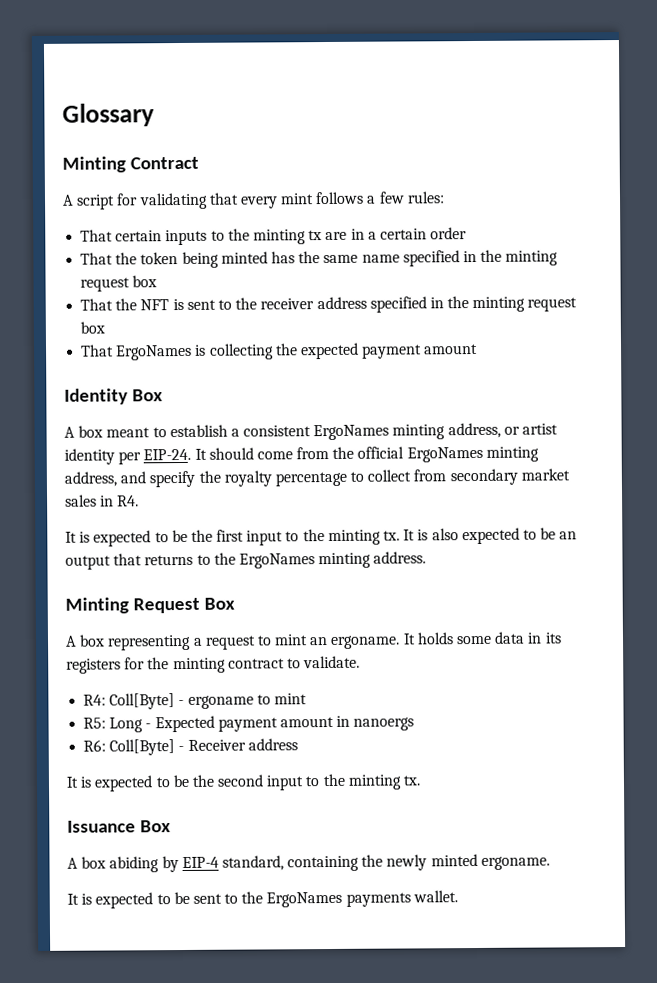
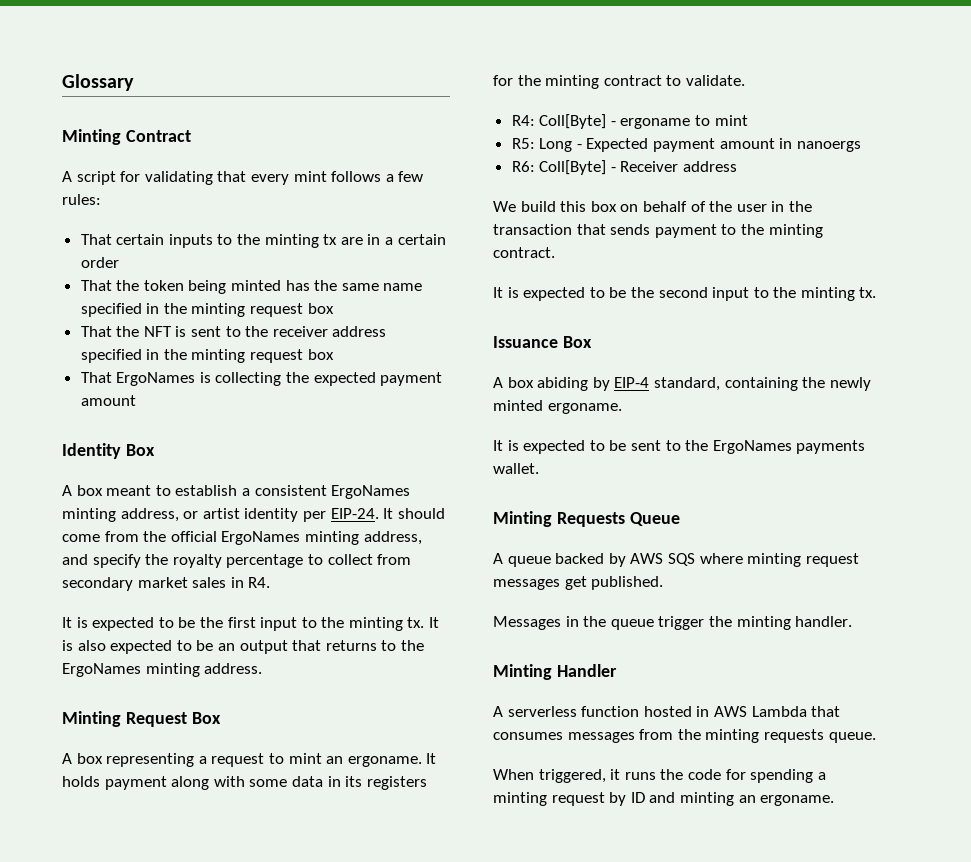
(454, 638) none -> [104,776,245,790] payment along with
(298, 744) none -> [493,201,812,212] [493,224,823,238] [493,247,555,258] // We build this box on behalf of the user in the transaction that sends payment to the minting contract.
(458, 896) none -> [493,511,680,527] [493,553,859,567] [493,576,664,590] [493,616,853,630] [493,664,617,680] [493,706,841,717] [493,729,876,743] [493,769,826,783] [493,792,835,806] // Minting Requests Queue // A queue backed by AWS SQS where minting request messages get published. // Messages in the queue trigger the minting handler. // Minting Handler // A serverless function hosted in AWS Lambda that consumes messages from the minting requests queue. // When triggered, it runs the code for spending a minting request by ID and minting an ergoname.

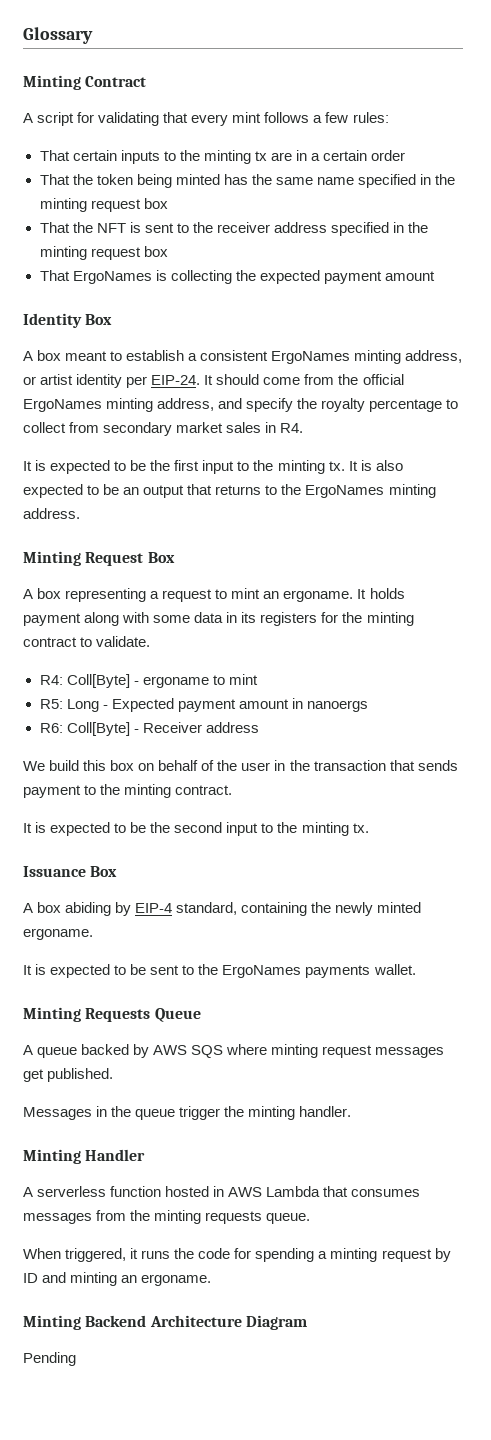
(835, 800) none -> [23,1315,307,1330] [23,1352,76,1366] // Minting Backend Architecture Diagram // Pending

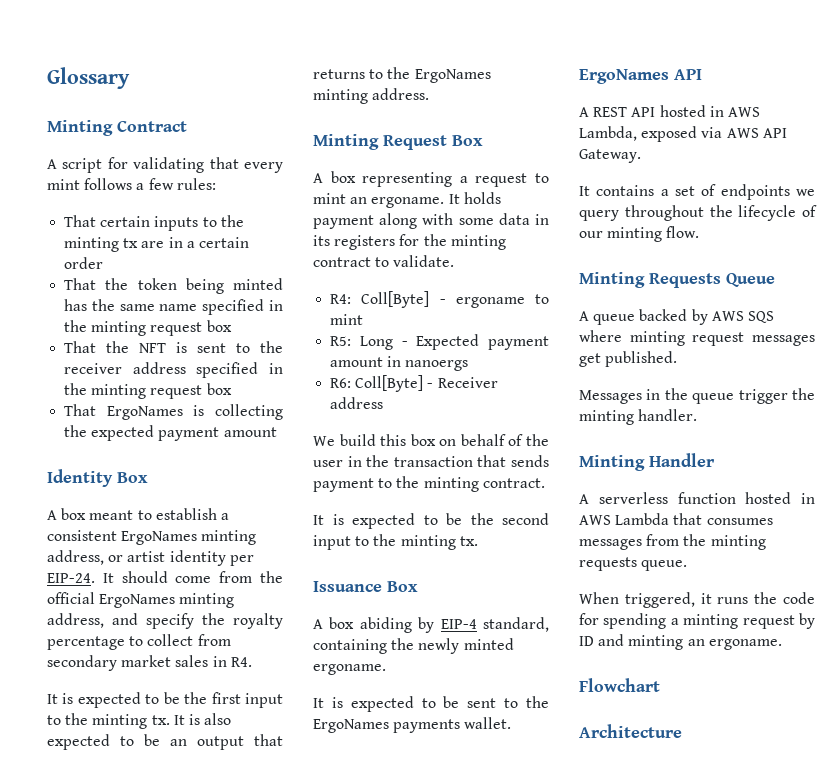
(416, 969) none -> [579,69,702,84] [579,105,760,117] [579,126,787,142] [579,149,641,163] [579,184,815,200] [579,205,817,221] [579,226,700,242] // ErgoNames API // A REST API hosted in AWS Lambda, exposed via AWS API Gateway. // It contains a set of endpoints we query throughout the lifecycle of our minting flow.
[23,1315,307,1330] [23,1352,76,1366] Minting Backend Architecture Diagram // Pending -> [579,678,660,692] [579,724,682,738] Flowchart // Architecture

